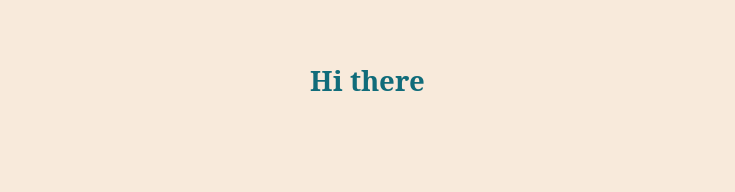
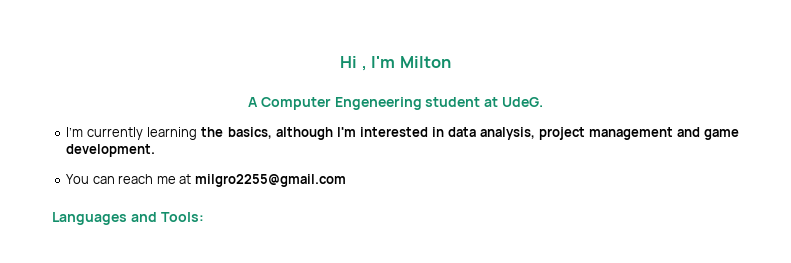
[350,70,426,91] there -> [361,56,451,71] [248,97,543,110] [66,127,739,140] [66,144,156,157] [66,174,346,187] [52,212,204,225] , I'm Milton // A Computer Engeneering student at UdeG. // I’m currently learning the basics, although I'm interested in data analysis, project management and game development. // You can reach me at milgro2255@gmail.com // Languages and Tools:

